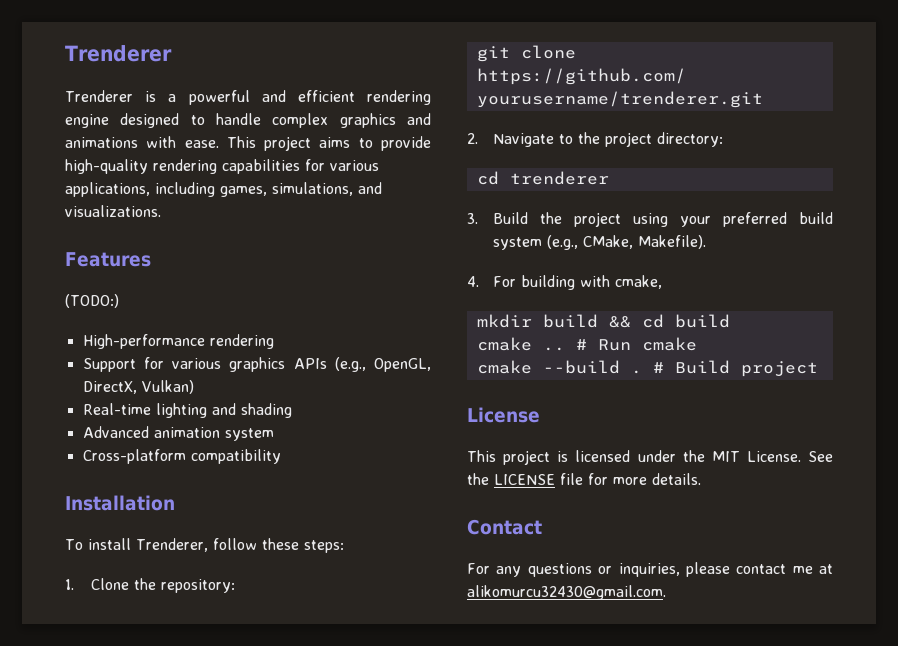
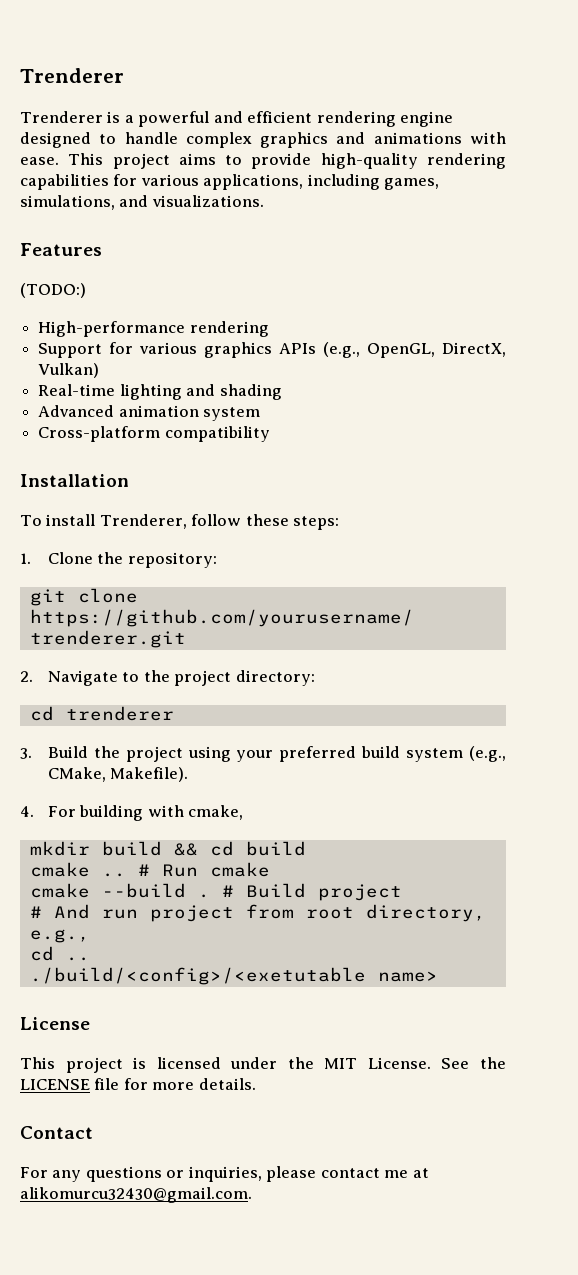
(818, 369) none -> [29,904,486,922] [29,929,90,943] [29,946,90,961] [29,967,438,985] // # And run project from root directory, e.g., // cd .. // ./build/<config>/<exetutable name>

